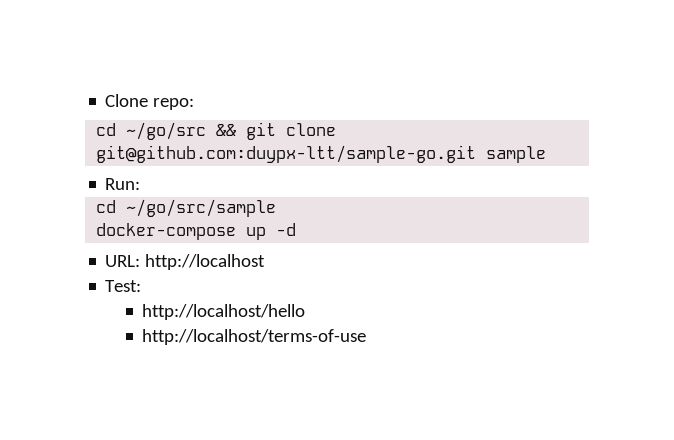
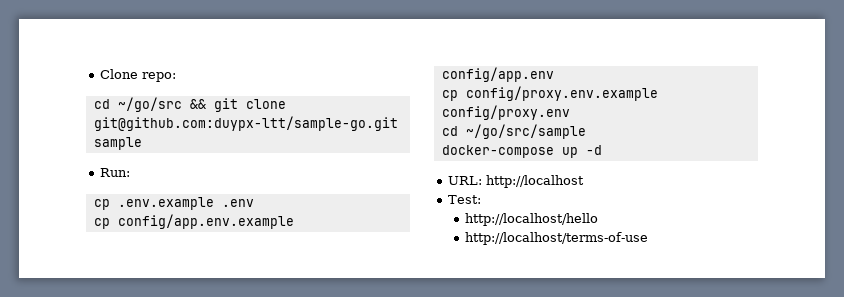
(141, 184) none -> [93,197,254,210] [93,214,294,229] [441,67,554,82] [441,86,658,101] [441,105,570,120] // cp .env.example .env // cp config/app.env.example config/app.env // cp config/proxy.env.example config/proxy.env

